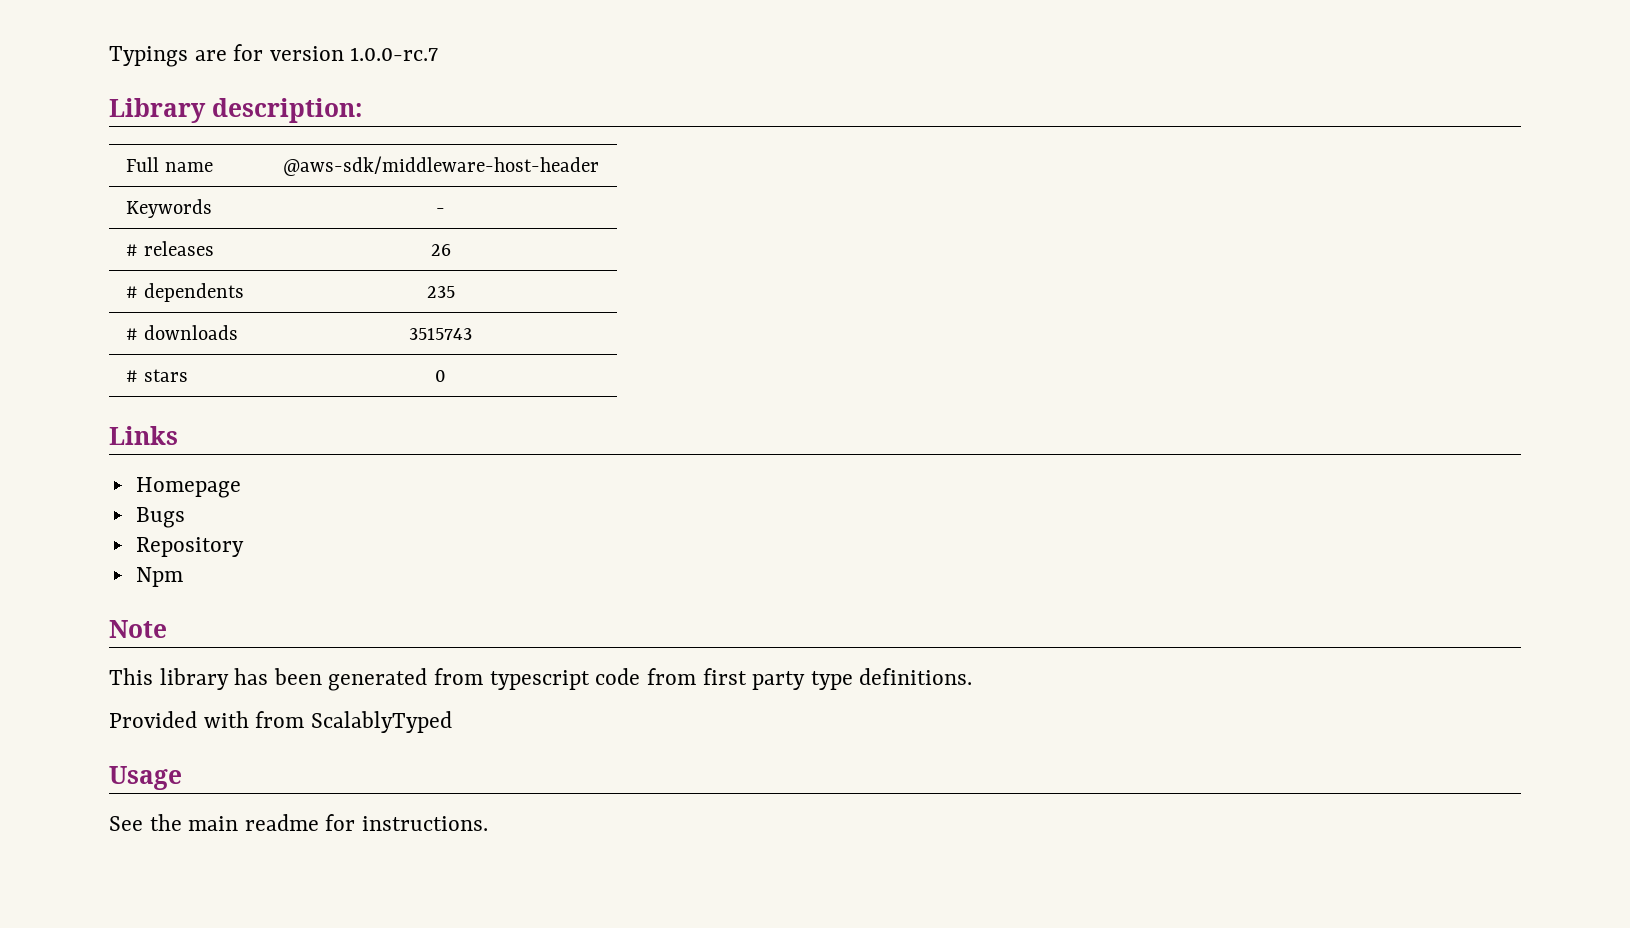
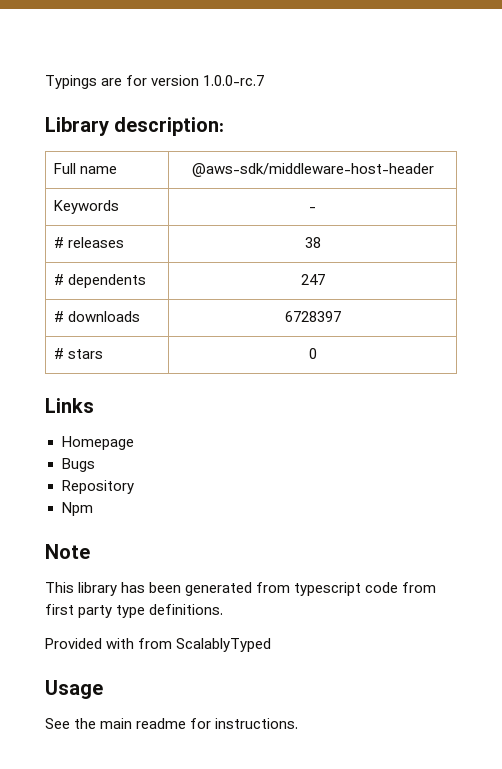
[430,244,451,256] 26 -> [304,237,321,248] 38
[426,286,455,298] 235 -> [300,274,325,285] 247
[409,328,473,340] 3515743 -> [284,311,341,322] 6728397

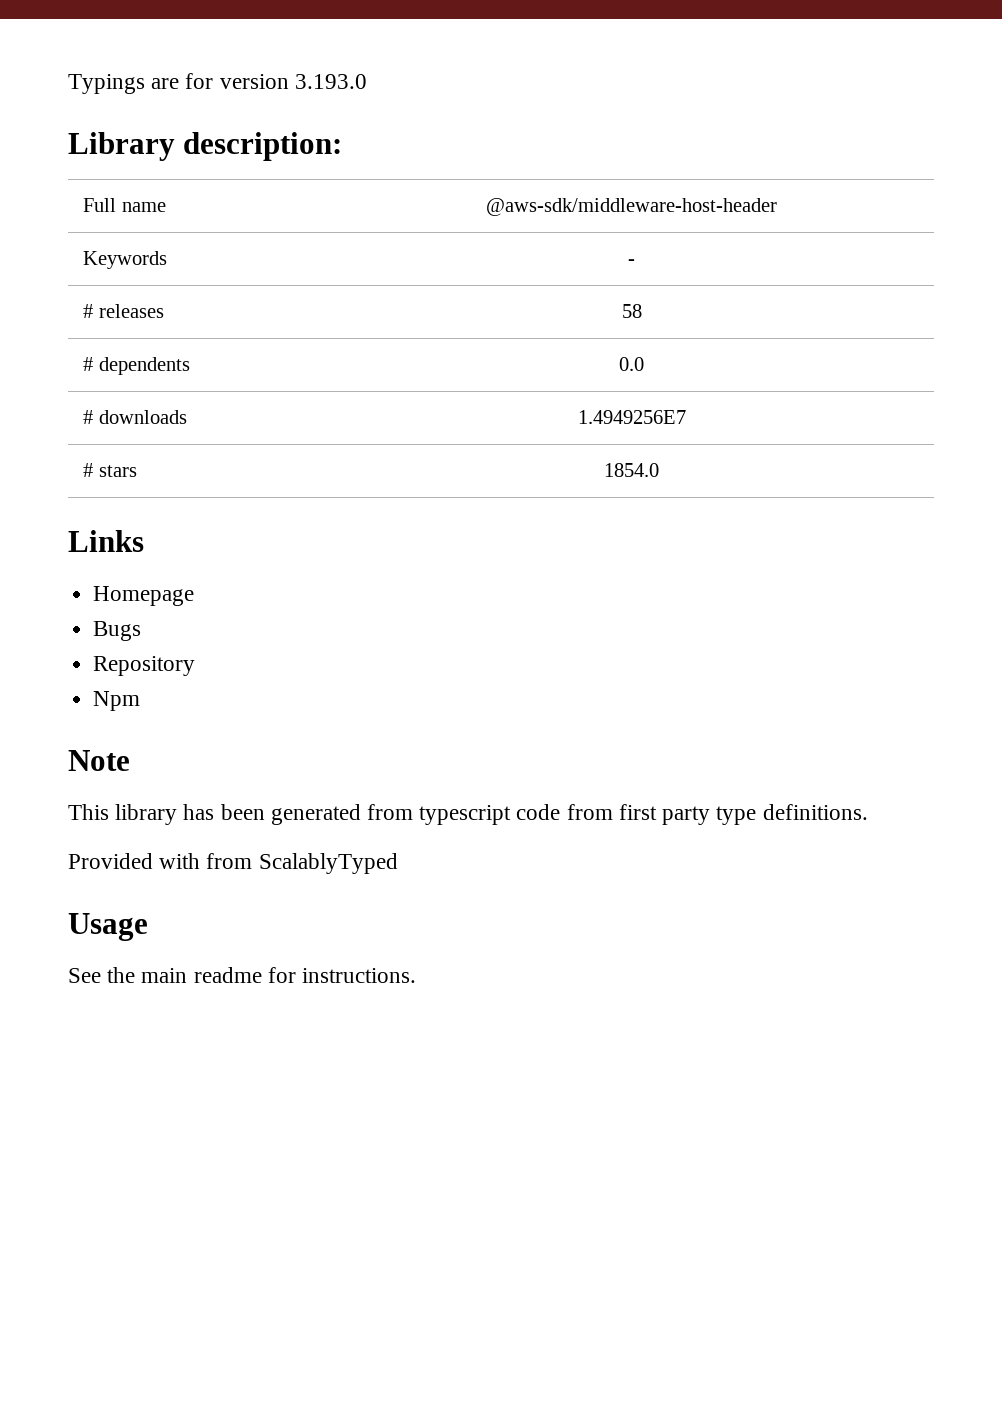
[203,75,265,86] 1.0.0-rc.7 -> [294,74,367,89] 3.193.0
[304,237,321,248] 38 -> [621,304,642,318] 58
[300,274,325,285] 247 -> [619,357,644,371] 0.0
[284,311,341,322] 6728397 -> [577,410,686,424] 1.4949256E7
[308,348,317,359] 0 -> [604,463,659,477] 1854.0

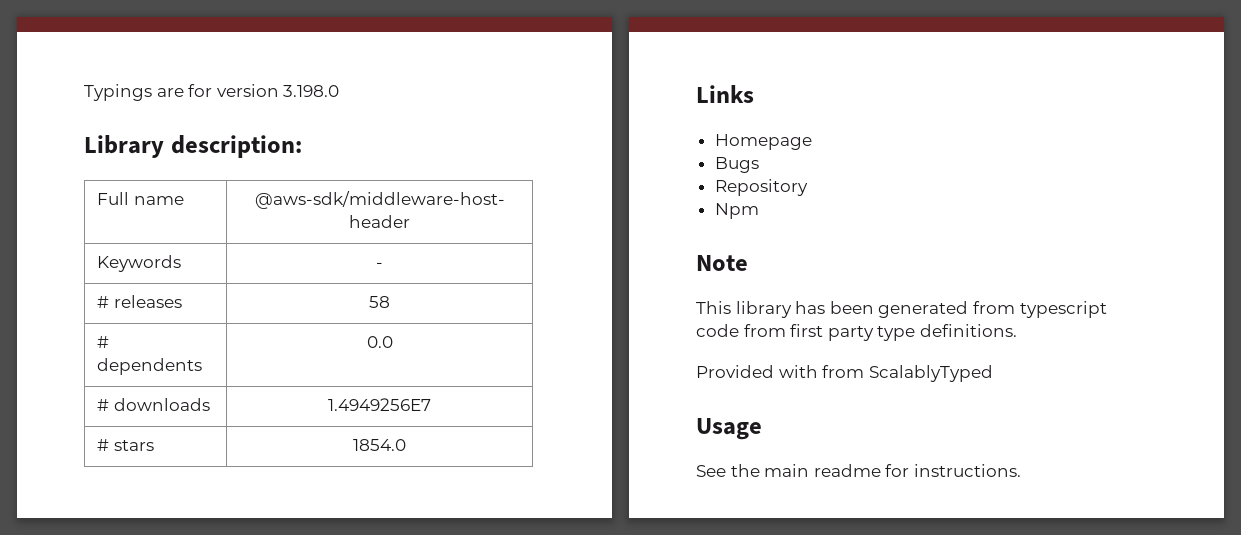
[294,74,367,89] 3.193.0 -> [283,85,340,97] 3.198.0

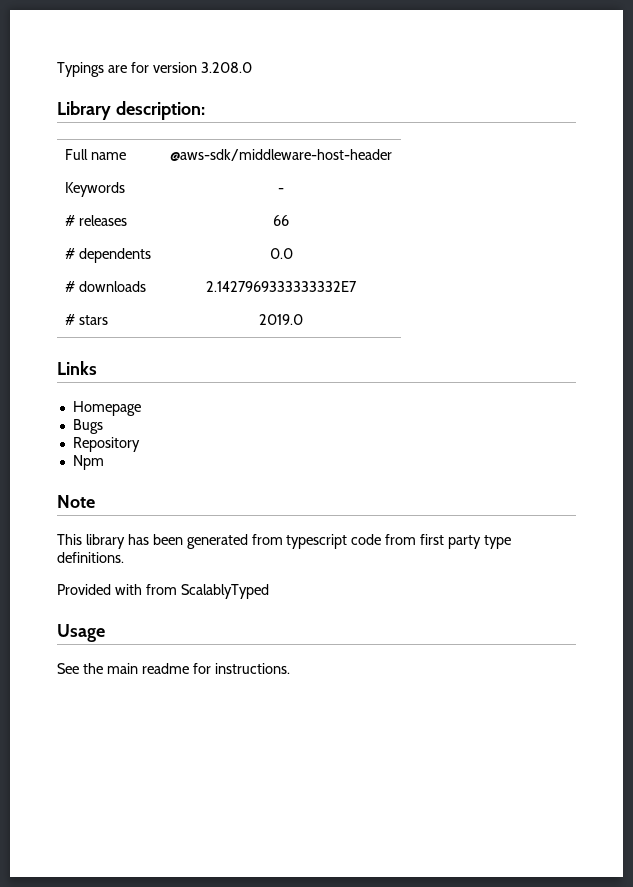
[283,85,340,97] 3.198.0 -> [200,62,252,73] 3.208.0
[369,296,390,308] 58 -> [273,215,289,226] 66
[328,398,431,411] 1.4949256E7 -> [206,281,357,292] 2.1427969333333332E7
[353,439,406,451] 1854.0 -> [259,314,303,325] 2019.0

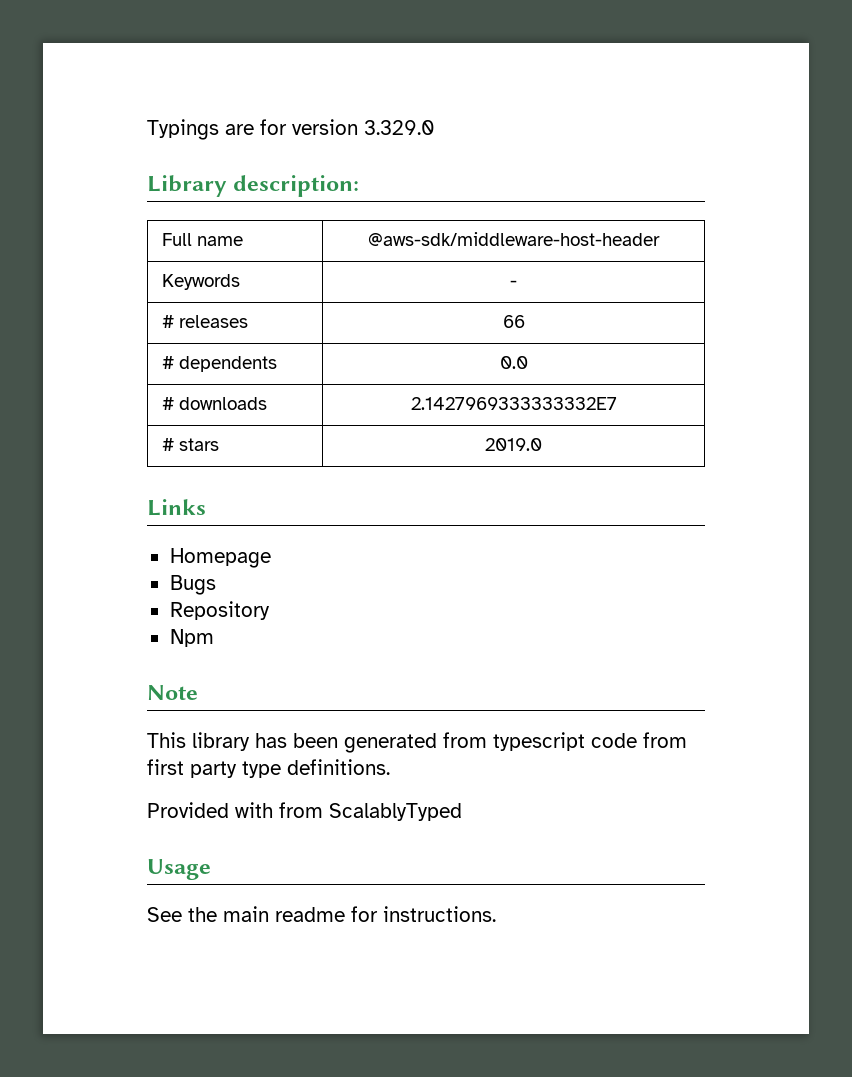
[200,62,252,73] 3.208.0 -> [364,120,435,135] 3.329.0

